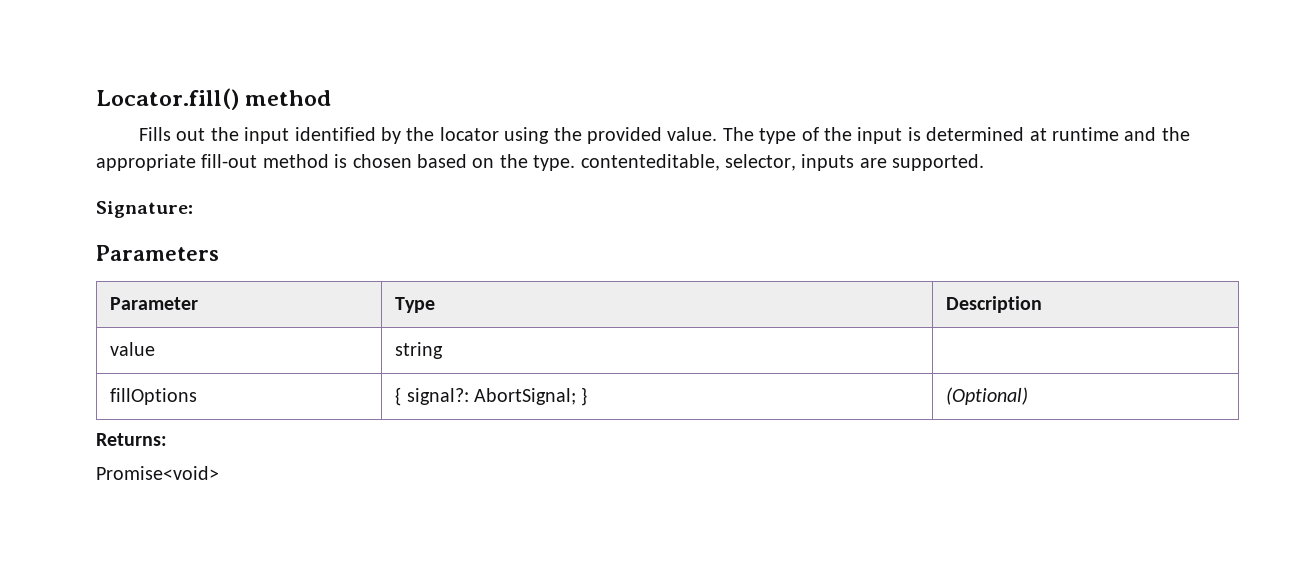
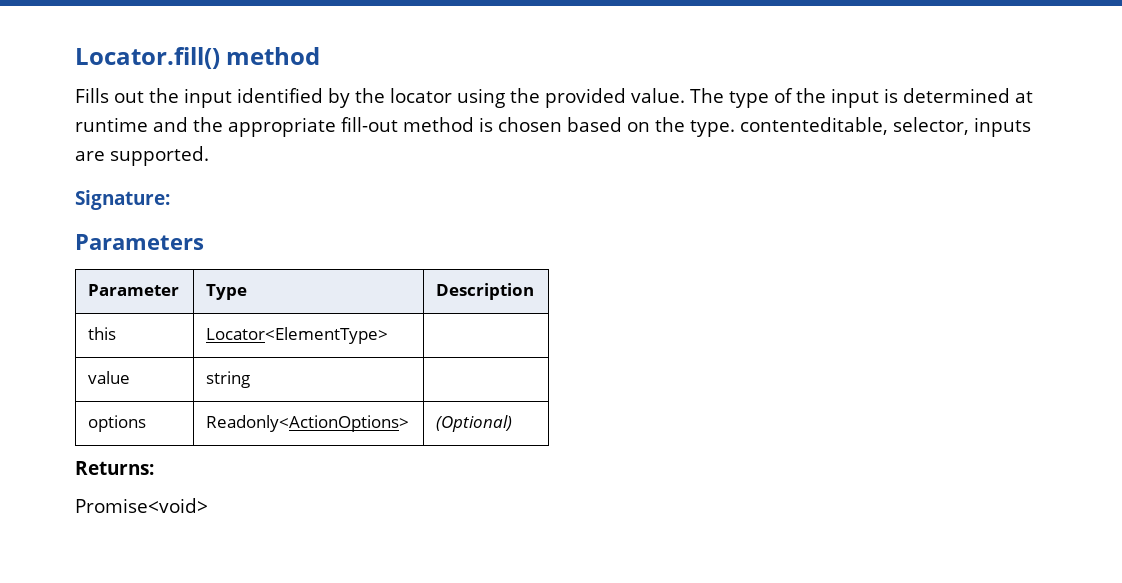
(1043, 304) none -> [88,327,117,340] [206,327,389,344] // this | Locator<ElementType> |
[110,388,198,405] [395,387,588,406] fillOptions | { signal?: AbortSignal; } -> [88,415,147,432] [206,415,410,432] options | Readonly<ActionOptions>

